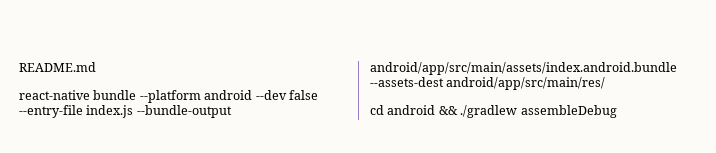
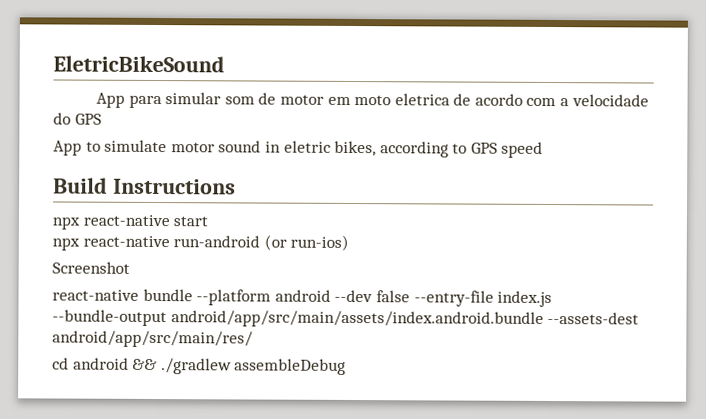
[19,62,96,72] README.md -> [53,55,225,73] [95,92,649,109] [53,112,102,125] [53,139,544,158] [53,177,236,195] [52,214,209,230] [52,234,350,251] [52,261,130,274] EletricBikeSound // App para simular som de motor em moto eletrica de acordo com a velocidade do GPS // App to simulate motor sound in eletric bikes, according to GPS speed // Build Instructions // npx react-native start // npx react-native run-android (or run-ios) // Screenshot

